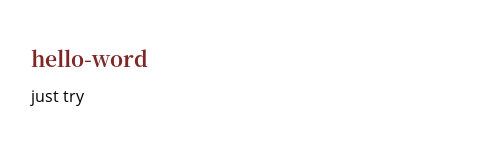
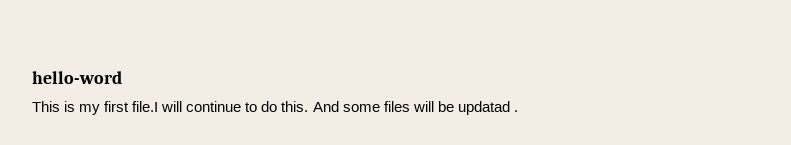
[30,90,86,106] just try -> [32,101,518,115] This is my first file.I will continue to do this. And some files will be updatad .

